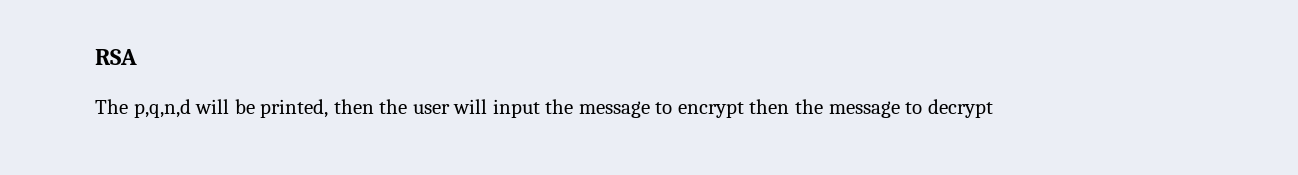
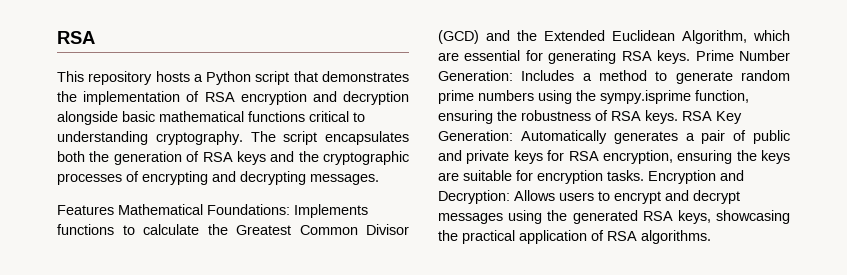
[95,99,993,118] The p,q,n,d will be printed, then the user will input the message to encrypt then the message to decrypt -> [57,71,409,85] [57,91,409,105] [57,111,365,125] [57,131,409,145] [57,151,409,165] [57,171,379,185] [57,204,368,218] [57,224,409,235] [438,30,790,44] [438,50,790,64] [438,70,790,84] [438,90,749,104] [438,110,742,124] [438,130,790,144] [438,150,790,164] [438,170,744,184] [438,190,740,204] [438,210,790,224] [438,230,711,244] This repository hosts a Python script that demonstrates the implementation of RSA encryption and decryption alongside basic mathematical functions critical to understanding cryptography. The script encapsulates both the generation of RSA keys and the cryptographic processes of encrypting and decrypting messages. // Features Mathematical Foundations: Implements functions to calculate the Greatest Common Divisor (GCD) and the Extended Euclidean Algorithm, which are essential for generating RSA keys. Prime Number Generation: Includes a method to generate random prime numbers using the sympy.isprime function, ensuring the robustness of RSA keys. RSA Key Generation: Automatically generates a pair of public and private keys for RSA encryption, ensuring the keys are suitable for encryption tasks. Encryption and Decryption: Allows users to encrypt and decrypt messages using the generated RSA keys, showcasing the practical application of RSA algorithms.

